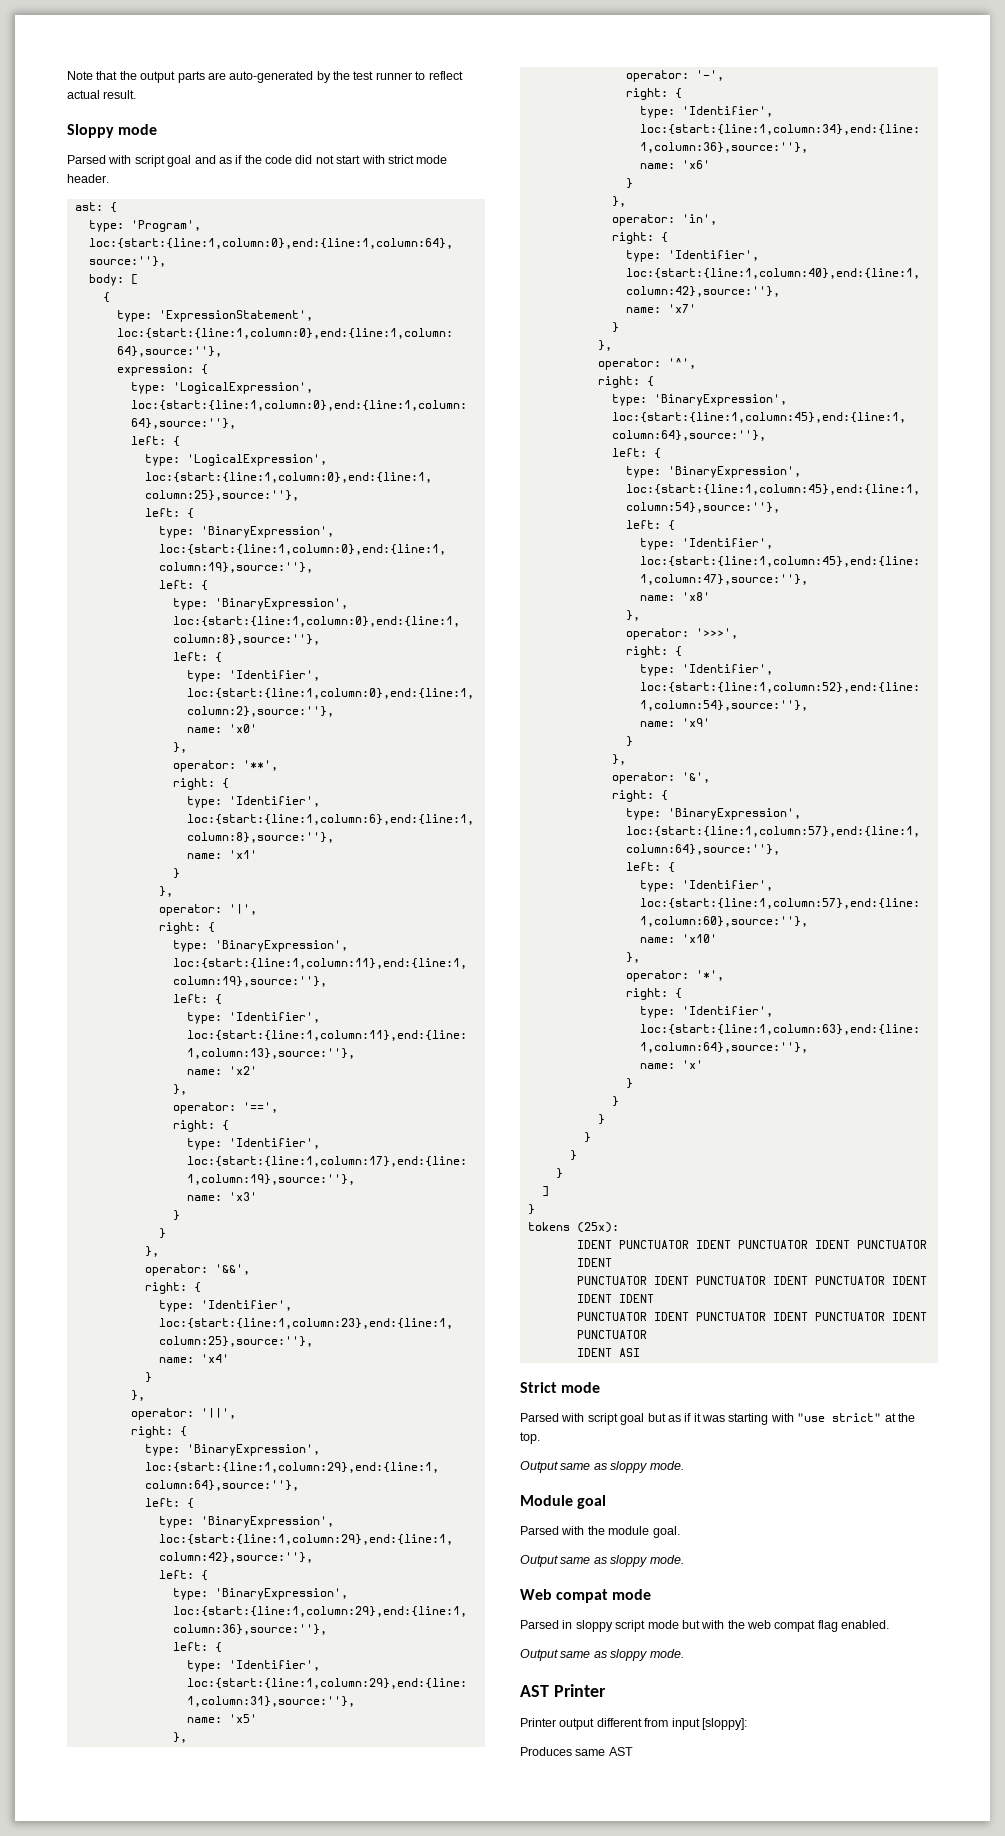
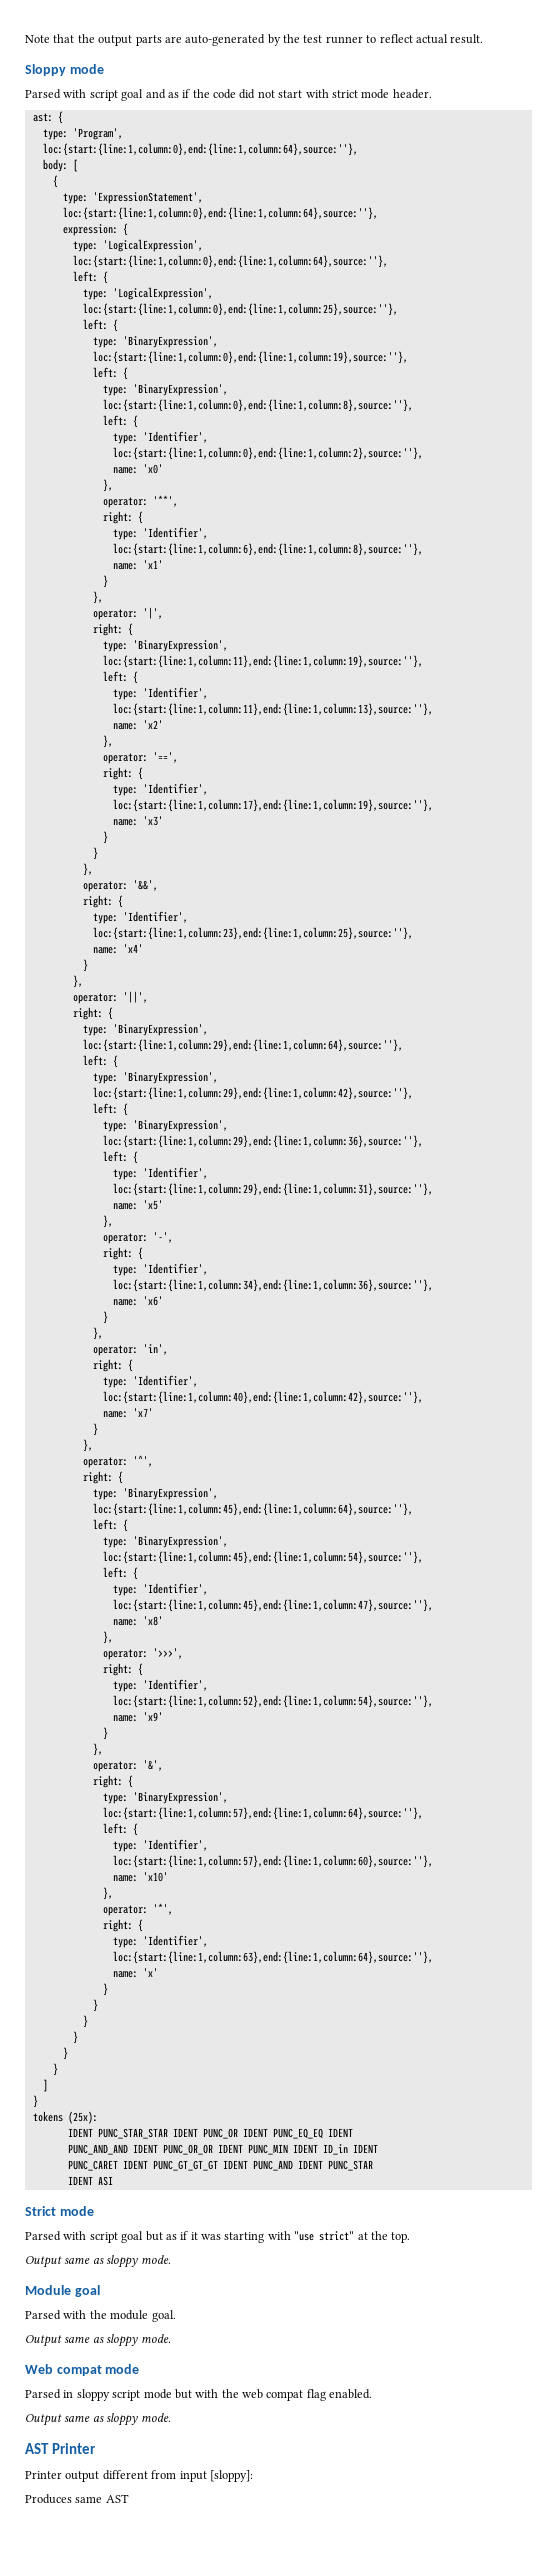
[618,1240,927,1249] [576,1258,612,1267] [576,1276,927,1285] [576,1294,654,1303] [576,1312,927,1321] [576,1330,647,1339] PUNCTUATOR IDENT PUNCTUATOR IDENT PUNCTUATOR IDENT // PUNCTUATOR IDENT PUNCTUATOR IDENT PUNCTUATOR IDENT IDENT IDENT // PUNCTUATOR IDENT PUNCTUATOR IDENT PUNCTUATOR IDENT PUNCTUATOR -> [97,2128,353,2139] [67,2144,378,2155] [67,2160,373,2171] PUNC_STAR_STAR IDENT PUNC_OR IDENT PUNC_EQ_EQ IDENT // PUNC_AND_AND IDENT PUNC_OR_OR IDENT PUNC_MIN IDENT ID_in IDENT // PUNC_CARET IDENT PUNC_GT_GT_GT IDENT PUNC_AND IDENT PUNC_STAR

